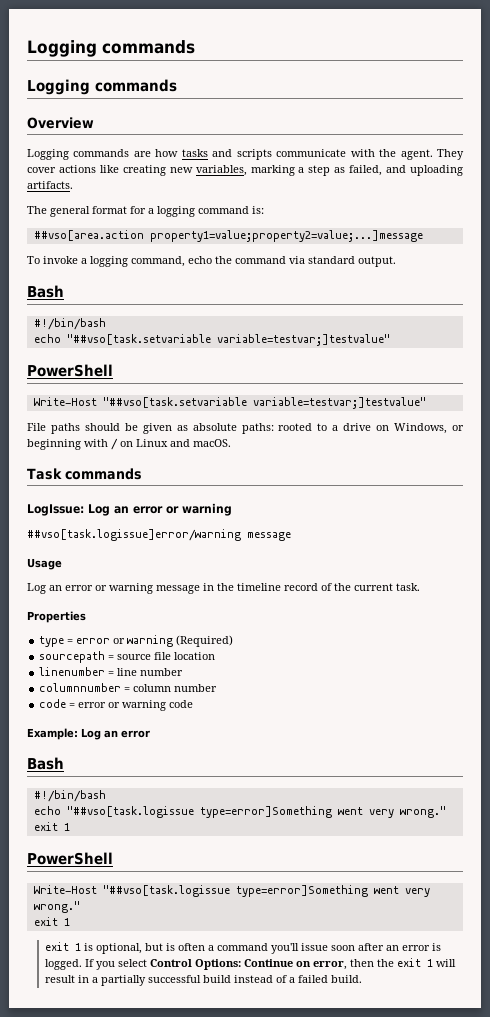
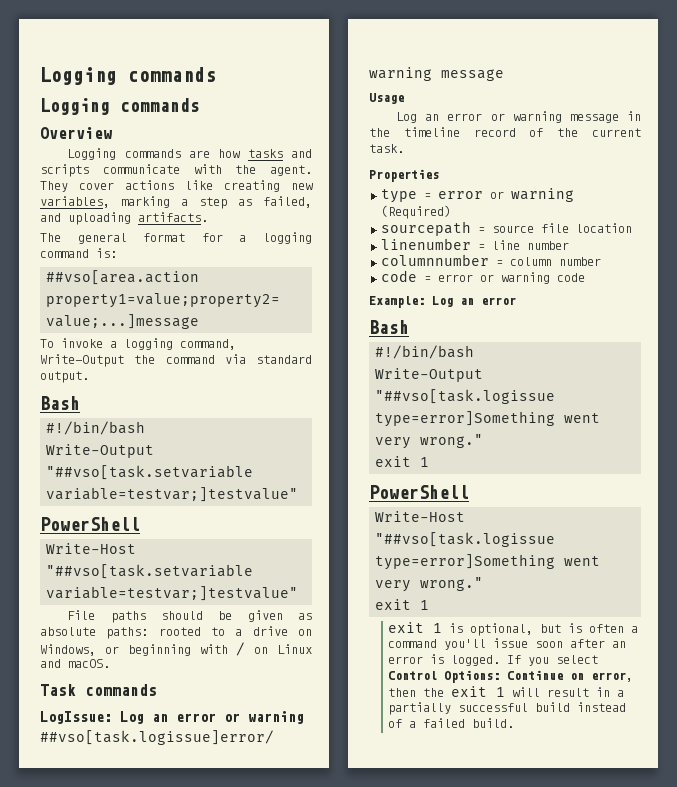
[188,256,212,264] echo -> [40,354,124,367] Write-Output
[33,334,61,343] echo -> [46,444,155,458] Write-Output
[33,806,61,815] echo -> [375,368,484,382] Write-Output

